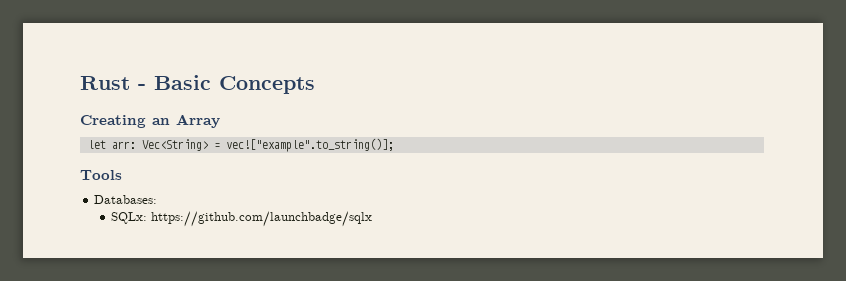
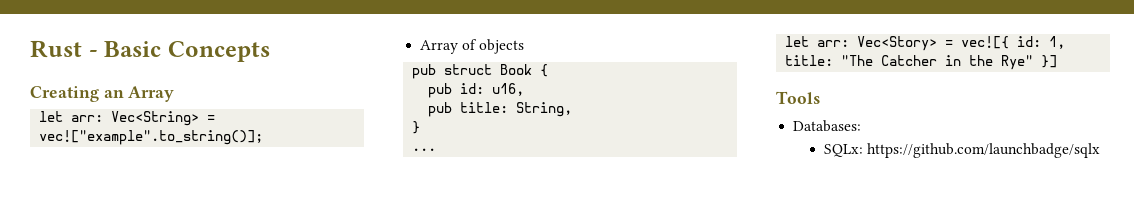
(394, 145) none -> [420,39,525,54] [412,64,549,79] [428,83,525,98] [428,102,573,117] [412,121,421,134] [412,148,437,151] [785,36,1066,51] [785,55,1058,70] // Array of objects // pub struct Book { // pub id: u16, // pub title: String, // } // ... // let arr: Vec<Story> = vec![{ id: 1, title: "The Catcher in the Rye" }]

